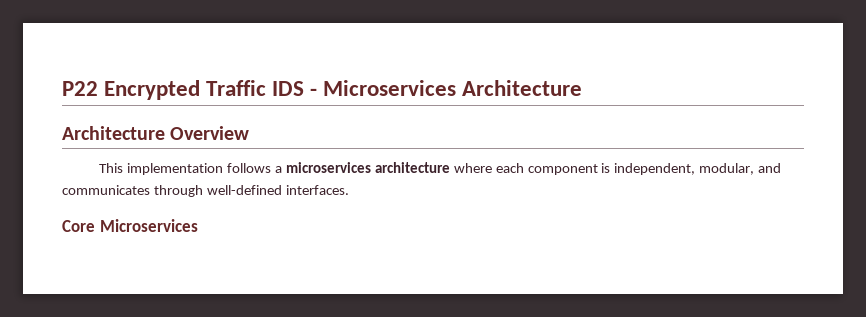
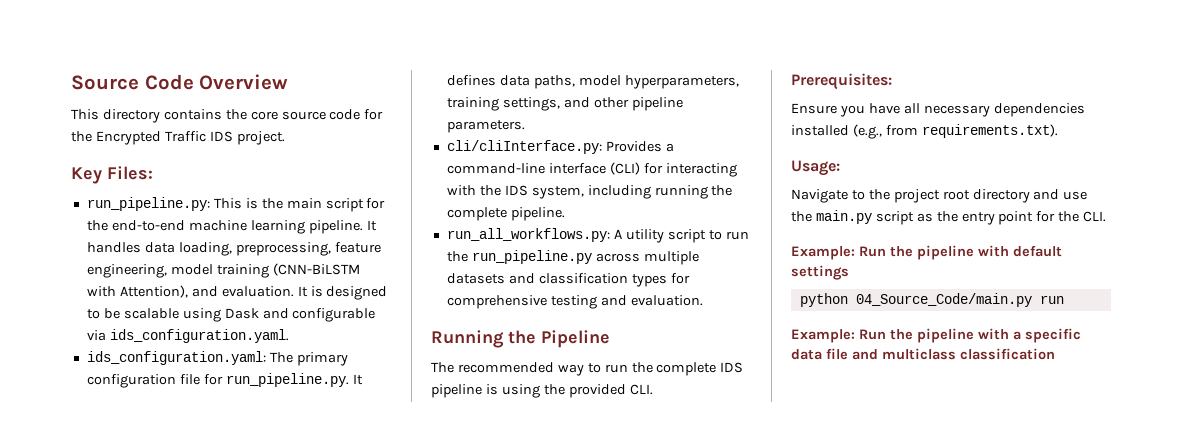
[62,80,583,100] [62,126,250,140] [99,162,782,175] [62,185,349,197] [62,219,198,232] P22 Encrypted Traffic IDS - Microservices Architecture // Architecture Overview // This implementation follows a microservices architecture where each component is independent, modular, and communicates through well-defined interfaces. // Core Microservices -> [71,74,289,90] [71,109,384,123] [71,131,285,145] [71,166,153,184] [86,197,386,212] [86,220,377,234] [86,242,381,256] [86,263,360,278] [86,285,388,300] [86,308,376,322] [86,329,289,343] [86,351,348,366] [86,373,363,388] [446,75,739,89] [446,97,683,111] [446,120,525,133] [446,140,674,154] [446,162,737,177] [446,185,733,199] [446,207,565,221] [446,228,749,243] [446,250,699,265] [446,273,690,287] [446,295,703,309] [431,330,610,348] [431,362,744,376] [431,384,653,398] [791,73,892,90] [791,103,1085,117] [791,124,1058,139] [791,160,840,176] [791,189,1088,203] [791,210,1107,225] [791,245,1062,260] [791,265,849,280] [799,293,1064,307] [791,328,1081,343] [791,348,1055,360] Source Code Overview // This directory contains the core source code for the Encrypted Traffic IDS project. // Key Files: // run_pipeline.py: This is the main script for the end-to-end machine learning pipeline. It handles data loading, preprocessing, feature engineering, model training (CNN-BiLSTM with Attention), and evaluation. It is designed to be scalable using Dask and configurable via ids_configuration.yaml. // ids_configuration.yaml: The primary configuration file for run_pipeline.py. It defines data paths, model hyperparameters, training settings, and other pipeline parameters. // cli/cliInterface.py: Provides a command-line interface (CLI) for interacting with the IDS system, including running the complete pipeline. // run_all_workflows.py: A utility script to run the run_pipeline.py across multiple datasets and classification types for comprehensive testing and evaluation. // Running the Pipeline // The recommended way to run the complete IDS pipeline is using the provided CLI. // Prerequisites: // Ensure you have all necessary dependencies installed (e.g., from requirements.txt). // Usage: // Navigate to the project root directory and use the main.py script as the entry point for the CLI. // Example: Run the pipeline with default settings // python 04_Source_Code/main.py run // Example: Run the pipeline with a specific data file and multiclass classification

